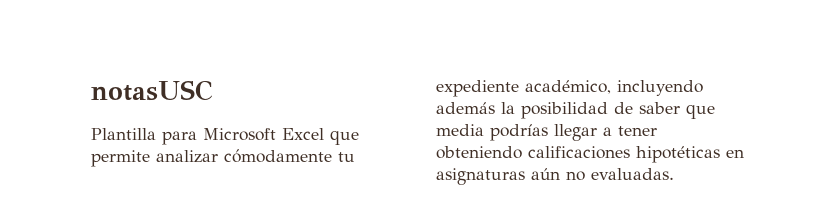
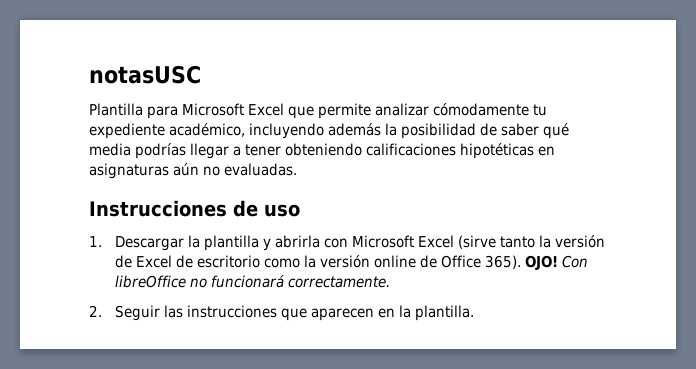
[686,104,715,119] que -> [543,123,569,139] qué
(674, 174) none -> [89,200,300,217] [89,235,605,251] [114,255,588,270] [114,275,390,288] [89,305,474,321] // Instrucciones de uso // 1. Descargar la plantilla y abrirla con Microsoft Excel (sirve tanto la versión de Excel de escritorio como la versión online de Office 365). OJO! Con libreOffice no funcionará correctamente. // 2. Seguir las instrucciones que aparecen en la plantilla.

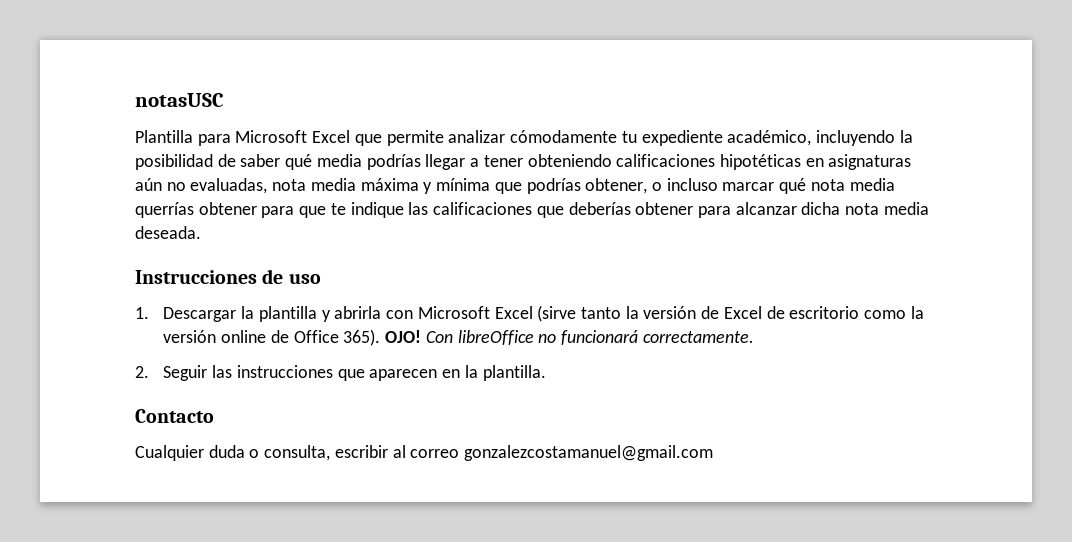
[328,123,381,136] además -> (895, 138) none
[224,163,297,176] evaluadas. -> [190,178,895,194] [135,202,929,218] [135,226,201,239] evaluadas, nota media máxima y mínima que podrías obtener, o incluso marcar qué nota media querrías obtener para que te indique las calificaciones que deberías obtener para alcanzar dicha nota media deseada.
(474, 313) none -> [135,409,214,423] [135,445,714,461] // Contacto // Cualquier duda o consulta, escribir al correo gonzalezcostamanuel@gmail.com

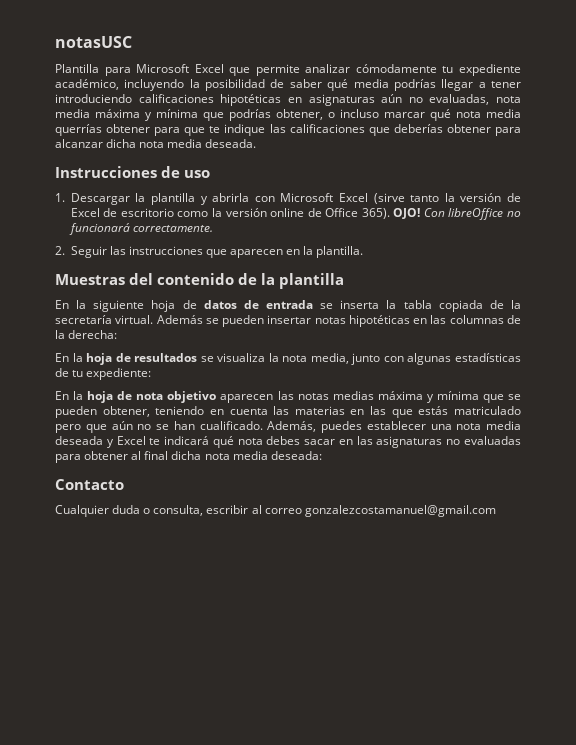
[527,154,612,167] obteniendo -> [55,94,132,103] introduciendo
(546, 373) none -> [55,273,344,289] [55,300,522,312] [55,315,521,327] [55,330,118,339] [55,353,521,365] [55,368,152,380] [55,391,521,403] [55,406,521,418] [55,421,521,433] [55,436,521,448] [55,451,322,463] // Muestras del contenido de la plantilla // En la siguiente hoja de datos de entrada se inserta la tabla copiada de la secretaría virtual. Además se pueden insertar notas hipotéticas en las columnas de la derecha: // En la hoja de resultados se visualiza la nota media, junto con algunas estadísticas de tu expediente: // En la hoja de nota objetivo aparecen las notas medias máxima y mínima que se pueden obtener, teniendo en cuenta las materias en las que estás matriculado pero que aún no se han cualificado. Además, puedes establecer una nota media deseada y Excel te indicará qué nota debes sacar en las asignaturas no evaluadas para obtener al final dicha nota media deseada:

